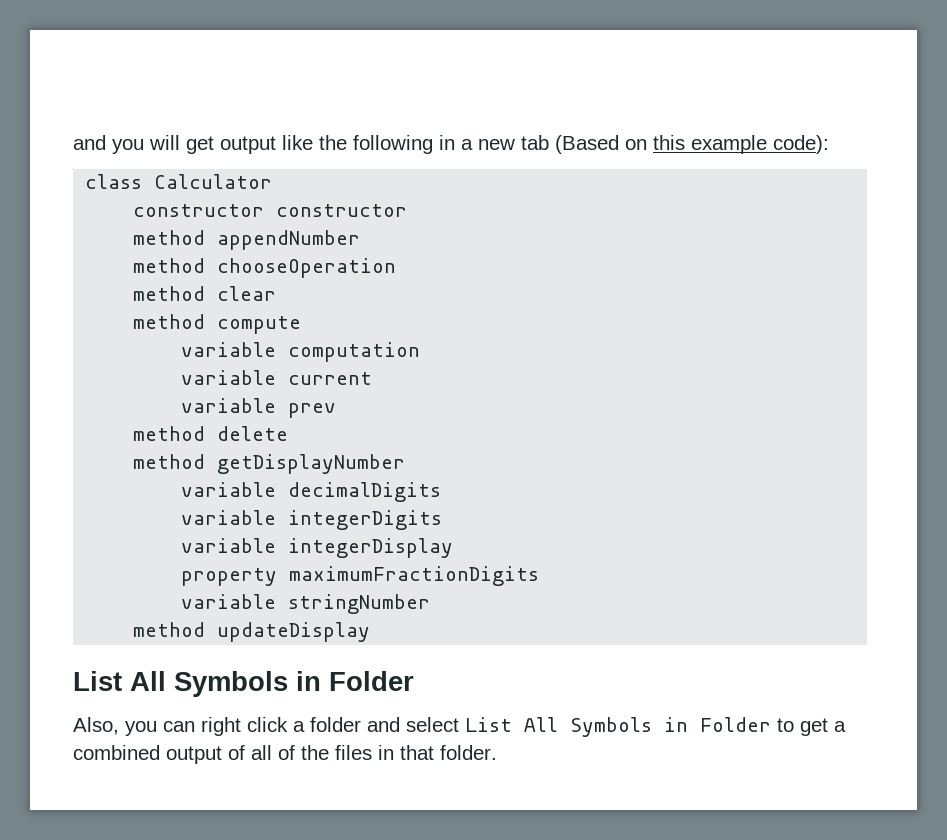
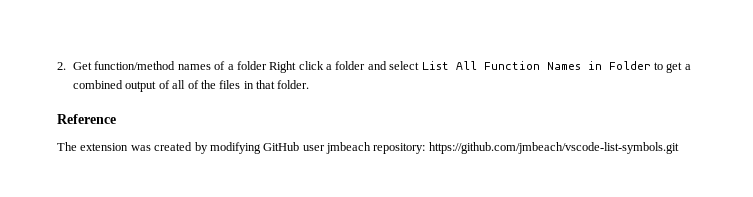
[73,135,829,154] [85,174,273,189] [133,204,408,217] [133,230,361,250] [133,258,397,278] [133,286,277,301] [133,314,302,334] [181,342,421,362] [181,370,373,385] [181,398,337,418] [133,426,289,441] [133,454,406,474] [181,482,442,502] [181,510,443,530] [181,538,454,558] [181,566,540,586] [181,594,431,614] [133,622,371,642] [73,671,414,697] [73,717,241,736] and you will get output like the following in a new tab (Based on this example code): // class Calculator // constructor constructor // method appendNumber // method chooseOperation // method clear // method compute // variable computation // variable current // variable prev // method delete // method getDisplayNumber // variable decimalDigits // variable integerDigits // variable integerDisplay // property maximumFractionDigits // variable stringNumber // method updateDisplay // List All Symbols in Folder // Also, you can right -> [57,61,297,73] 2. Get function/method names of a folder Right
[570,717,652,737] Symbols -> [483,61,581,70] Function Names
(497, 752) none -> [57,114,116,124] [57,142,679,154] // Reference // The extension was created by modifying GitHub user jmbeach repository: https://github.com/jmbeach/vscode-list-symbols.git

